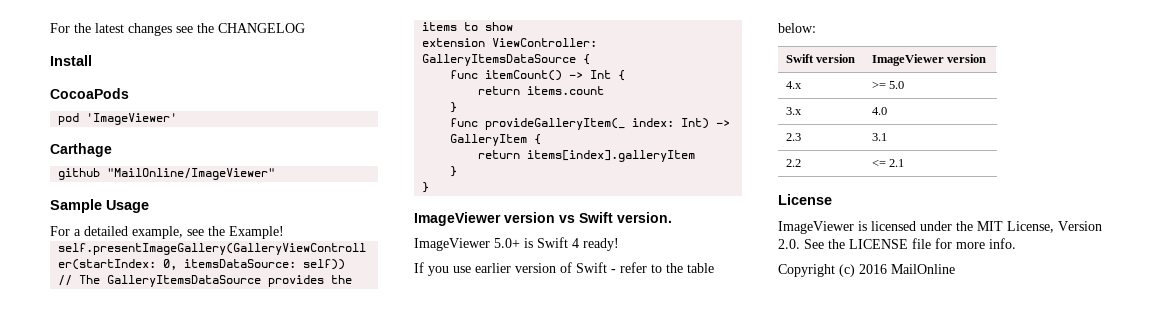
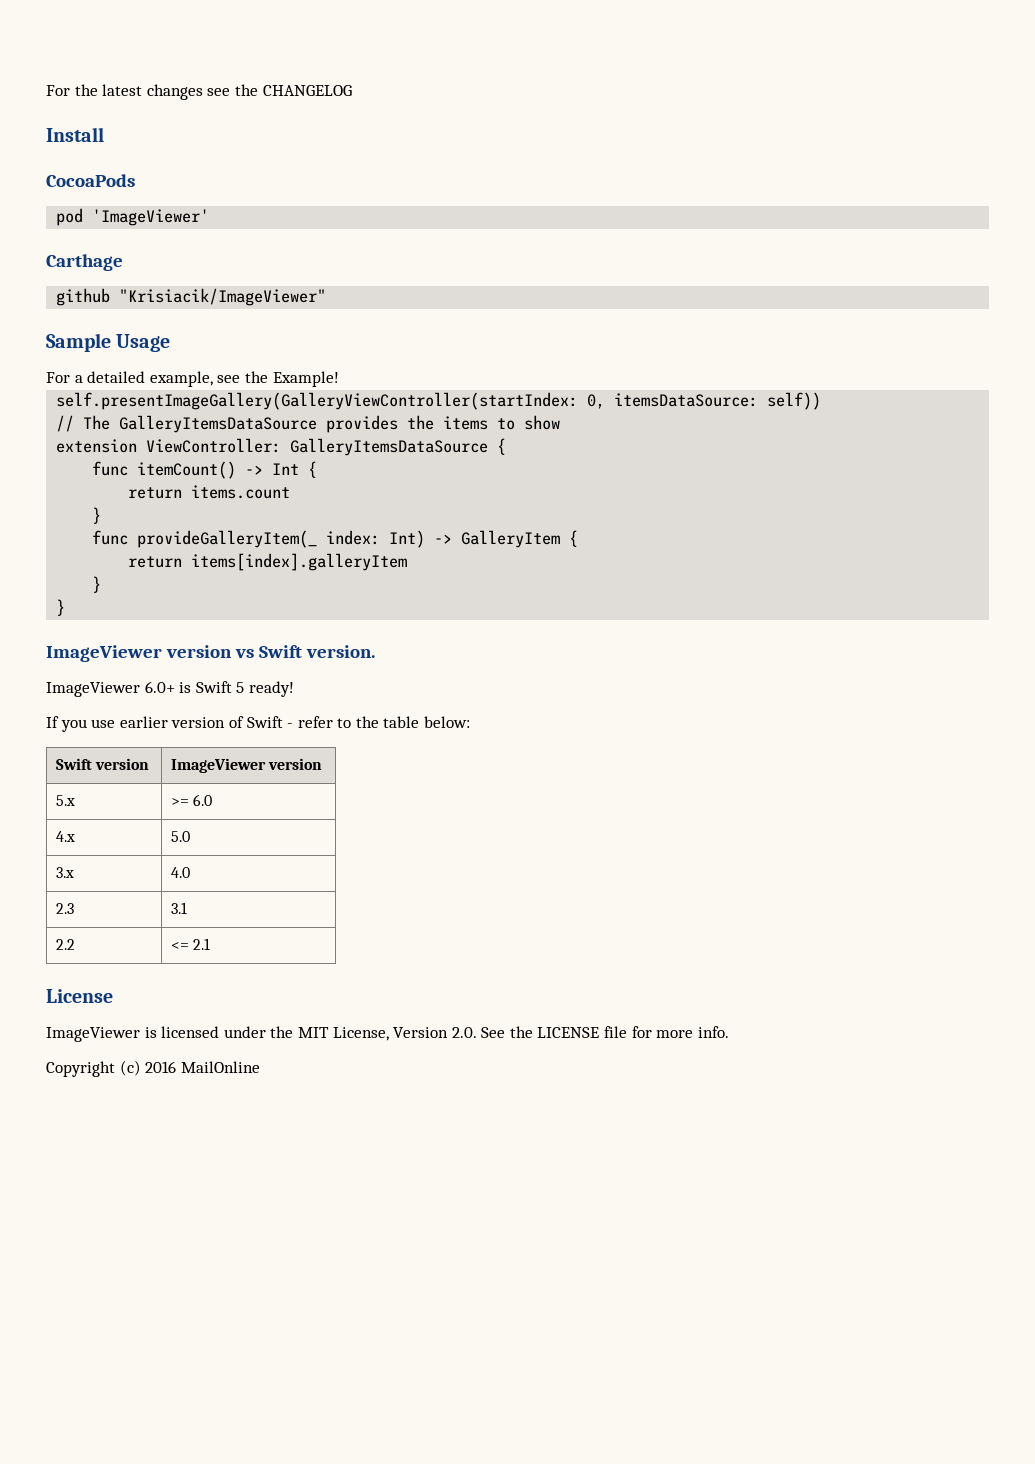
[107,168,276,180] "MailOnline/ImageViewer" -> [119,288,327,306] "Krisiacik/ImageViewer"
[494,238,520,248] 5.0+ -> [144,681,175,693] 6.0+
[572,238,579,248] 4 -> [236,682,245,693] 5
(986, 58) none -> [56,795,76,806] [171,794,213,806] // 5.x | >= 6.0
[871,81,886,89] >= -> (76, 836) none

